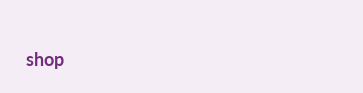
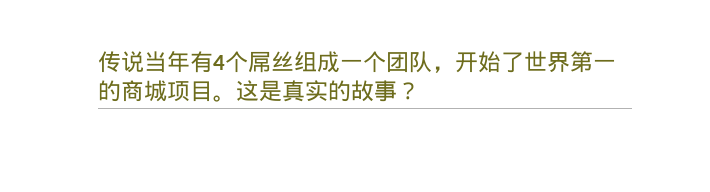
[26,52,64,69] shop -> [98,51,616,73] [98,80,420,102] 传说当年有4个屌丝组成一个团队，开始了世界第一的商城项目。这是真实的故事？

